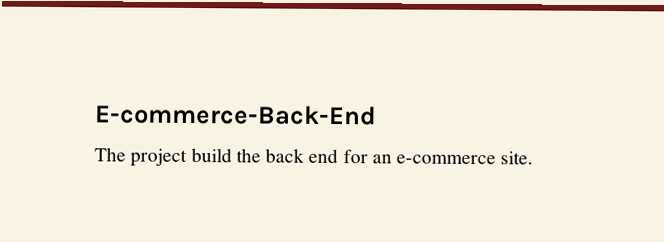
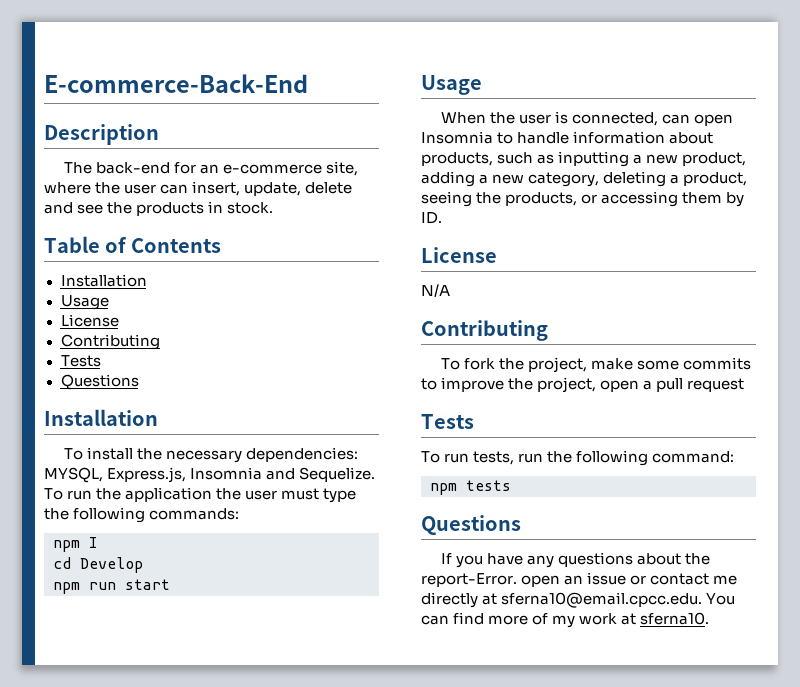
(377, 115) none -> [44,124,159,145] // Description
[130,147,534,167] project build the back end for an e-commerce site. -> [95,161,359,176] [44,181,353,196] [44,201,274,216] [44,236,221,253] [60,274,147,287] [60,295,109,310] [60,314,119,327] [60,334,160,350] [60,355,101,367] [60,374,139,390] [44,409,158,426] [63,447,358,463] [44,467,376,483] [44,487,357,503] [44,507,240,523] [53,537,97,552] [53,557,143,573] [53,579,170,594] [421,75,482,95] [440,111,734,126] [421,131,714,144] [421,151,747,167] [421,171,748,187] [421,191,745,207] [421,212,442,224] [421,247,497,263] [421,284,450,297] [421,320,548,341] [440,357,752,373] [421,377,745,393] [421,414,474,429] [421,450,735,466] [430,480,511,495] [421,515,521,535] [440,552,711,568] [421,572,738,587] [421,592,736,608] [421,612,710,628] back-end for an e-commerce site, where the user can insert, update, delete and see the products in stock. // Table of Contents // Installation // Usage // License // Contributing // Tests // Questions // Installation // To install the necessary dependencies: MYSQL, Express.js, Insomnia and Sequelize. To run the application the user must type the following commands: // npm I // cd Develop // npm run start // Usage // When the user is connected, can open Insomnia to handle information about products, such as inputting a new product, adding a new category, deleting a product, seeing the products, or accessing them by ID. // License // N/A // Contributing // To fork the project, make some commits to improve the project, open a pull request // Tests // To run tests, run the following command: // npm tests // Questions // If you have any questions about the report-Error. open an issue or contact me directly at sferna10@email.cpcc.edu. You can find more of my work at sferna10.

